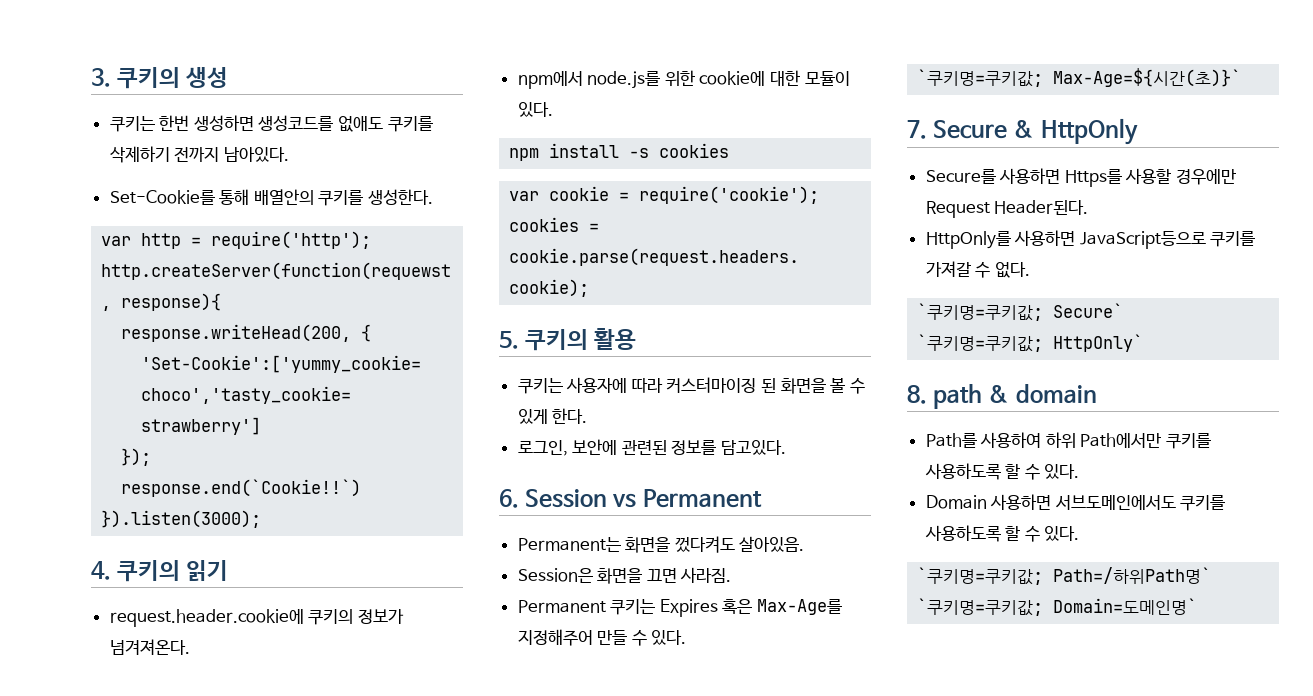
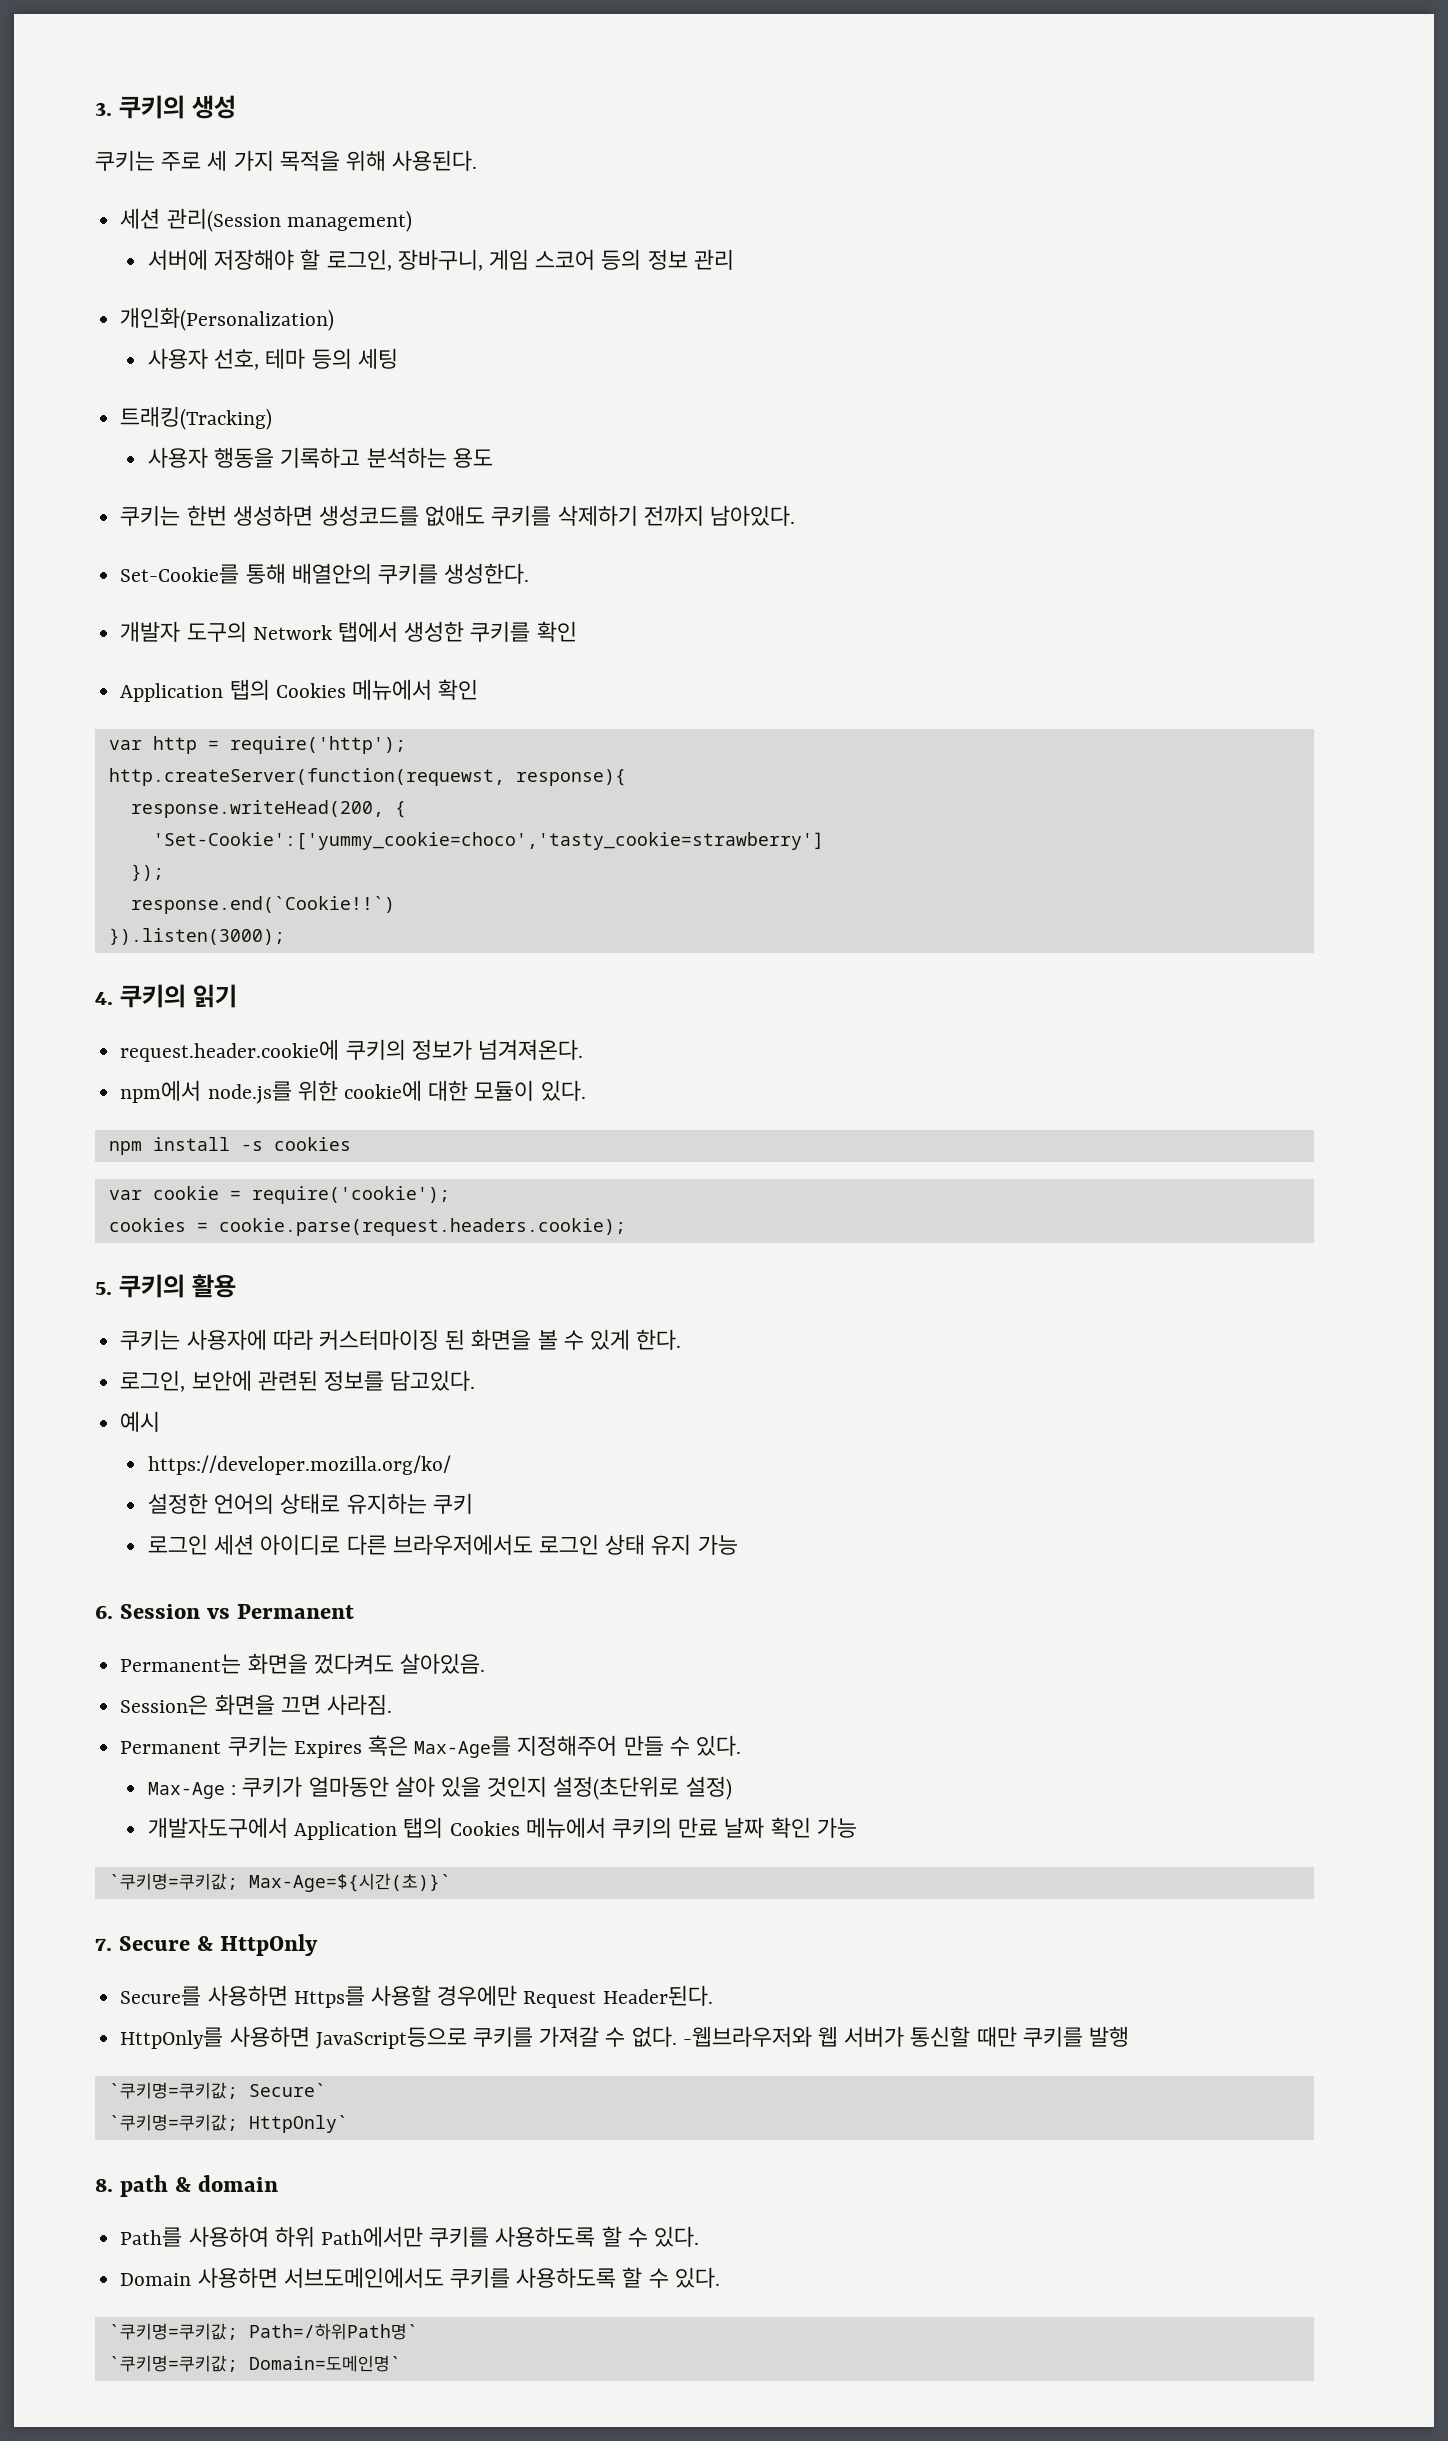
(229, 77) none -> [95,150,478,171] [120,208,412,232] [147,249,734,271] [120,307,335,331] [147,348,398,370] [120,406,273,430] [147,447,493,468] // 쿠키는 주로 세 가지 목적을 위해 사용된다. // 세션 관리(Session management) // 서버에 저장해야 할 로그인, 장바구니, 게임 스코어 등의 정보 관리 // 개인화(Personalization) // 사용자 선호, 테마 등의 세팅 // 트래킹(Tracking) // 사용자 행동을 기록하고 분석하는 용도
(434, 197) none -> [120,621,577,642] [120,679,479,702] // 개발자 도구의 Network 탭에서 생성한 쿠키를 확인 // Application 탭의 Cookies 메뉴에서 확인
(787, 447) none -> [120,1411,161,1432] [147,1455,451,1475] [147,1493,473,1514] [147,1534,738,1555] // 예시 // https://developer.mozilla.org/ko/ // 설정한 언어의 상태로 유지하는 쿠키 // 로그인 세션 아이디로 다른 브라우저에서도 로그인 상태 유지 가능
(687, 637) none -> [147,1776,732,1800] [147,1817,857,1840] // Max-Age : 쿠키가 얼마동안 살아 있을 것인지 설정(초단위로 설정) // 개발자도구에서 Application 탭의 Cookies 메뉴에서 쿠키의 만료 날짜 확인 가능
(1030, 270) none -> [682,2026,1130,2047] -웹브라우저와 웹 서버가 통신할 때만 쿠키를 발행

